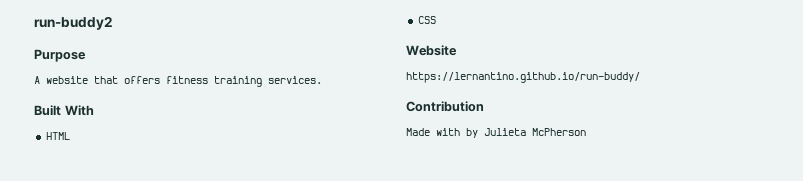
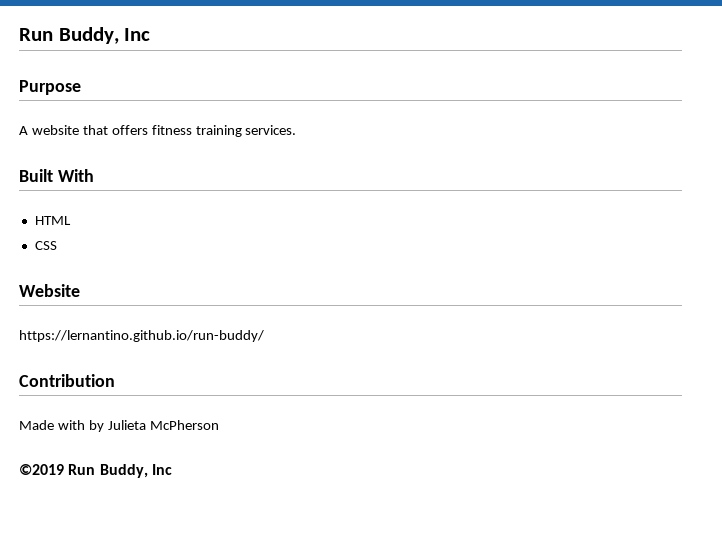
[34,16,113,30] run-buddy2 -> [19,27,151,44] Run Buddy, Inc
(586, 132) none -> [19,464,172,478] // ©2019 Run Buddy, Inc

